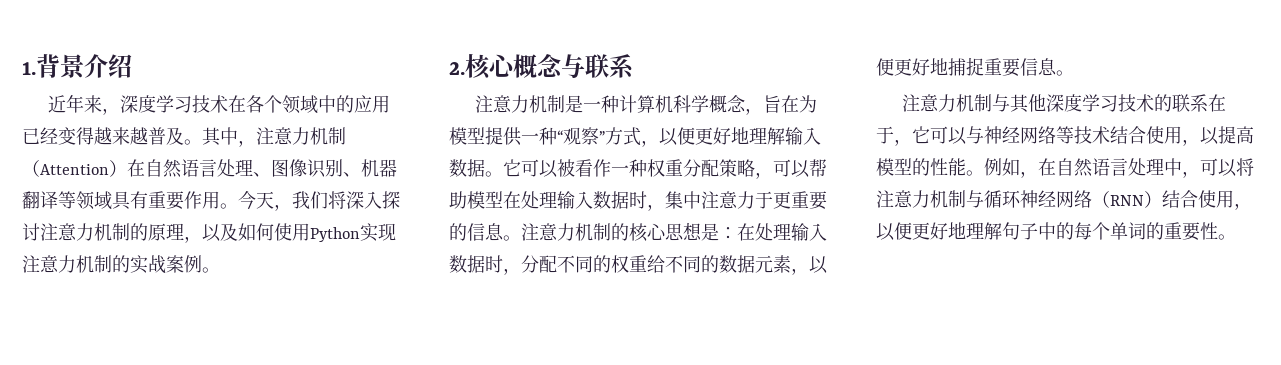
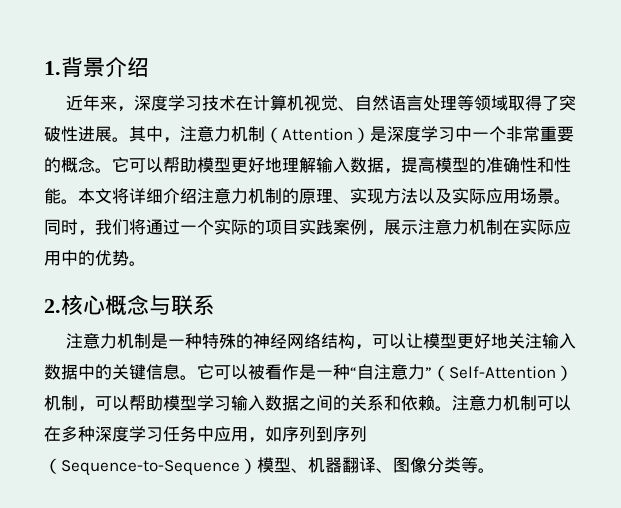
[245,95,390,114] [22,127,184,145] 各个领域中的应用已经变得越来越普及 -> [253,95,577,111] [44,126,112,142] 计算机视觉、自然语言处理等领域取得了突破性进展
[127,159,397,178] [22,191,400,211] [22,223,396,243] [22,255,202,274] 在自然语言处理、图像识别、机器翻译等领域具有重要作用。今天，我们将深入探讨注意力机制的原理，以及如何使用Python实现注意力机制的实战案例 -> [370,126,574,142] [44,157,571,174] [44,188,571,204] [44,219,571,236] [44,250,129,266] 是深度学习中一个非常重要的概念。它可以帮助模型更好地理解输入数据，提高模型的准确性和性能。本文将详细介绍注意力机制的原理、实现方法以及实际应用场景。同时，我们将通过一个实际的项目实践案例，展示注意力机制在实际应用中的优势
[618,95,817,115] [449,127,821,147] [449,159,755,178] 计算机科学概念，旨在为模型提供一种“观察”方式，以便更好地理解输入数据。它可以被看作一种权重分配策略 -> [202,333,577,350] [44,364,573,381] [44,395,78,411] 特殊的神经网络结构，可以让模型更好地关注输入数据中的关键信息。它可以被看作是一种“自注意力”（Self-Attention）机制
[503,191,827,211] [449,222,827,242] [449,255,828,275] [876,57,1074,77] [901,94,1226,113] [876,126,1254,146] [876,158,1254,178] [876,190,1252,210] [876,222,1218,241] 在处理输入数据时，集中注意力于更重要的信息。注意力机制的核心思想是：在处理输入数据时，分配不同的权重给不同的数据元素，以便更好地捕捉重要信息。 // 注意力机制与其他深度学习技术的联系在于，它可以与神经网络等技术结合使用，以提高模型的性能。例如，在自然语言处理中，可以将注意力机制与循环神经网络（RNN）结合使用，以便更好地理解句子中的每个单词的重要性 -> [197,395,571,411] [44,426,367,443] [44,457,478,476] 学习输入数据之间的关系和依赖。注意力机制可以在多种深度学习任务中应用，如序列到序列（Sequence-to-Sequence）模型、机器翻译、图像分类等

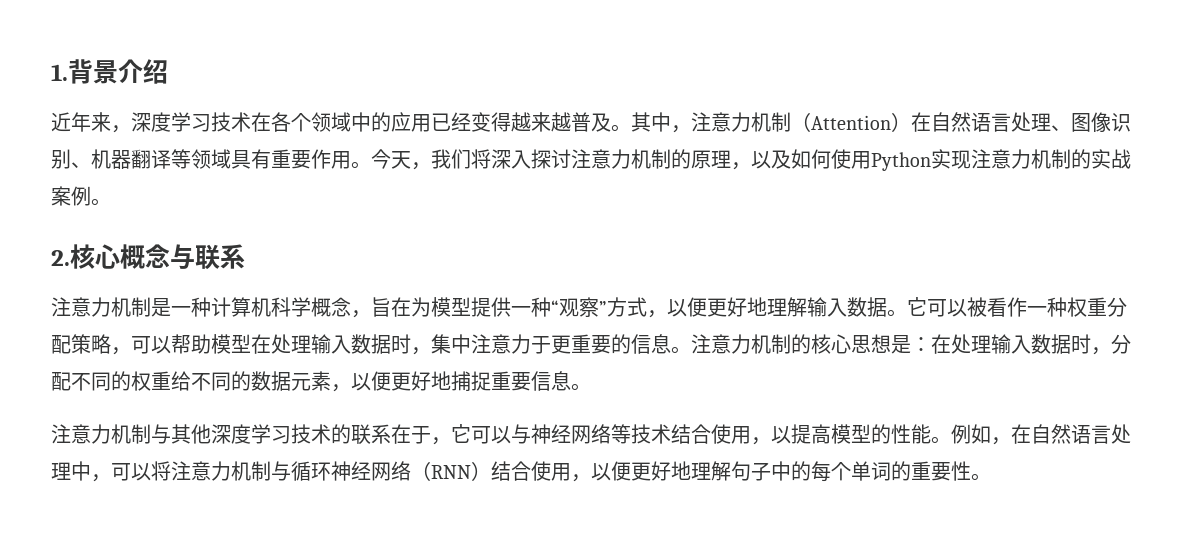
[253,95,577,111] [44,126,112,142] 计算机视觉、自然语言处理等领域取得了突破性进展 -> [271,112,611,132] 各个领域中的应用已经变得越来越普及
[370,126,574,142] [44,157,571,174] [44,188,571,204] [44,219,571,236] [44,250,129,266] 是深度学习中一个非常重要的概念。它可以帮助模型更好地理解输入数据，提高模型的准确性和性能。本文将详细介绍注意力机制的原理、实现方法以及实际应用场景。同时，我们将通过一个实际的项目实践案例，展示注意力机制在实际应用中的优势 -> [911,112,1131,132] [51,149,1131,171] [51,186,91,206] 在自然语言处理、图像识别、机器翻译等领域具有重要作用。今天，我们将深入探讨注意力机制的原理，以及如何使用Python实现注意力机制的实战案例
[202,333,577,350] [44,364,573,381] [44,395,78,411] 特殊的神经网络结构，可以让模型更好地关注输入数据中的关键信息。它可以被看作是一种“自注意力”（Self-Attention）机制 -> [211,297,1127,318] [51,334,111,354] 计算机科学概念，旨在为模型提供一种“观察”方式，以便更好地理解输入数据。它可以被看作一种权重分配策略
[197,395,571,411] [44,426,367,443] [44,457,478,476] 学习输入数据之间的关系和依赖。注意力机制可以在多种深度学习任务中应用，如序列到序列（Sequence-to-Sequence）模型、机器翻译、图像分类等 -> [251,334,1131,355] [51,371,591,392] [51,424,1131,445] [51,461,971,482] 在处理输入数据时，集中注意力于更重要的信息。注意力机制的核心思想是：在处理输入数据时，分配不同的权重给不同的数据元素，以便更好地捕捉重要信息。 // 注意力机制与其他深度学习技术的联系在于，它可以与神经网络等技术结合使用，以提高模型的性能。例如，在自然语言处理中，可以将注意力机制与循环神经网络（RNN）结合使用，以便更好地理解句子中的每个单词的重要性

